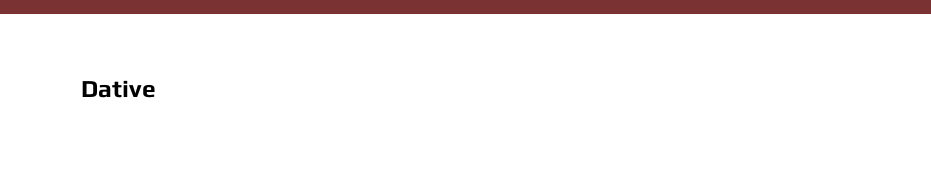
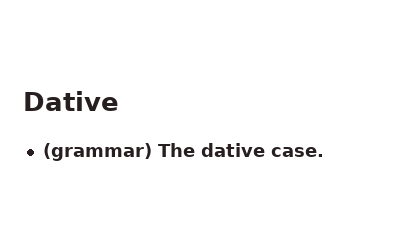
(156, 89) none -> [42,143,324,161] // (grammar) The dative case.

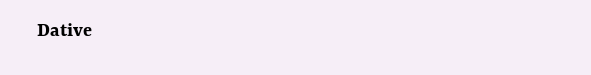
[42,143,324,161] // (grammar) The dative case. -> (92, 29) none

